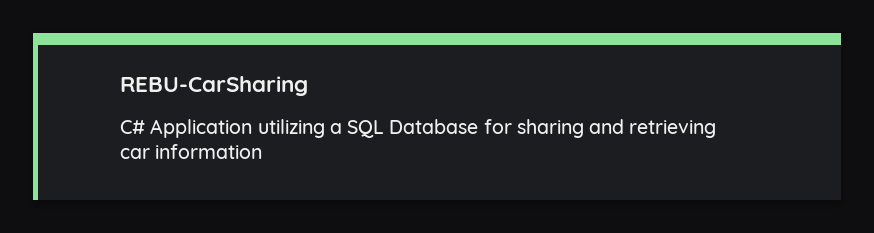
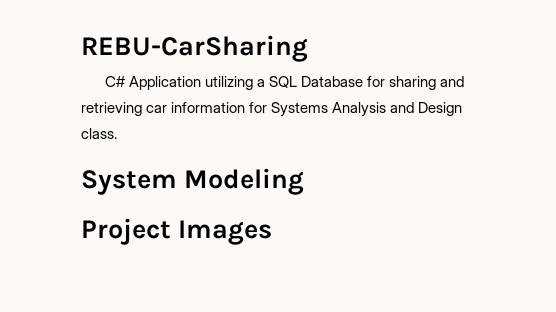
(263, 151) none -> [249,102,463,117] [81,128,117,139] [81,168,305,195] [81,218,273,245] for Systems Analysis and Design class. // System Modeling // Project Images

